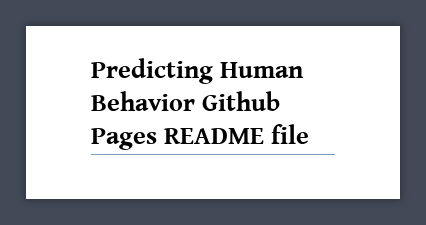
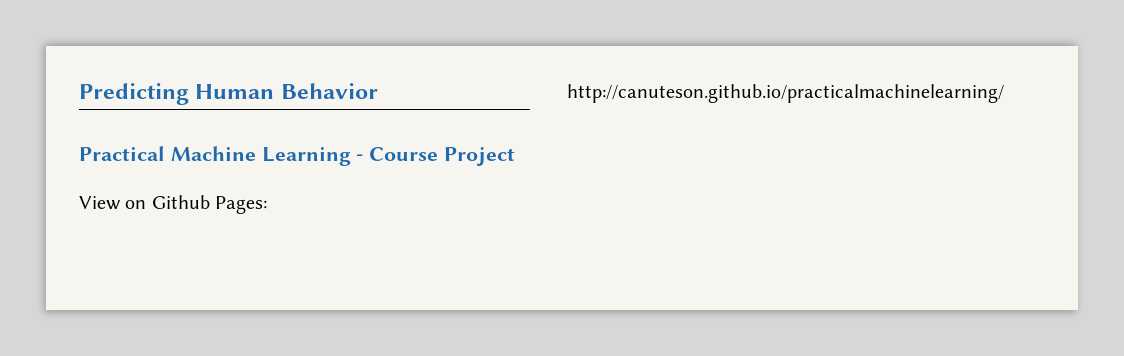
[202,91,281,111] [91,124,310,150] Github Pages README file -> [79,146,516,166] [79,195,268,214] [567,84,1004,103] // Practical Machine Learning - Course Project // View on Github Pages: http://canuteson.github.io/practicalmachinelearning/

